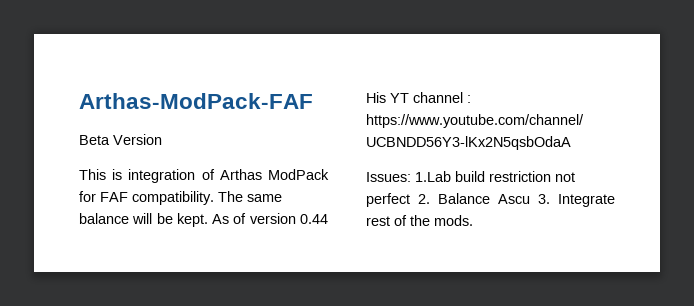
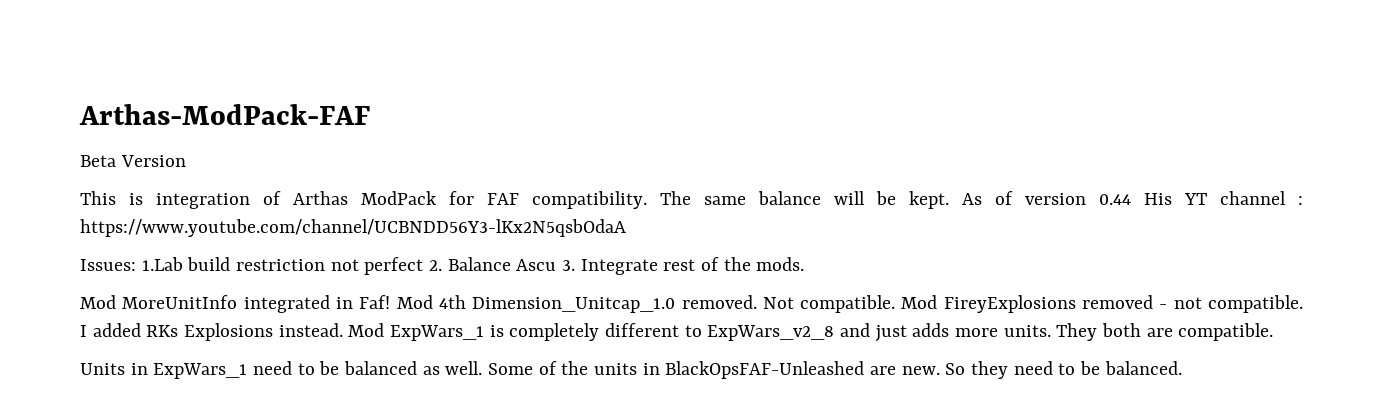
(473, 220) none -> [80,295,1303,313] [80,323,1274,342] [80,361,1182,379] // Mod MoreUnitInfo integrated in Faf! Mod 4th Dimension_Unitcap_1.0 removed. Not compatible. Mod FireyExplosions removed - not compatible. I added RKs Explosions instead. Mod ExpWars_1 is completely different to ExpWars_v2_8 and just adds more units. They both are compatible. // Units in ExpWars_1 need to be balanced as well. Some of the units in BlackOpsFAF-Unleashed are new. So they need to be balanced.

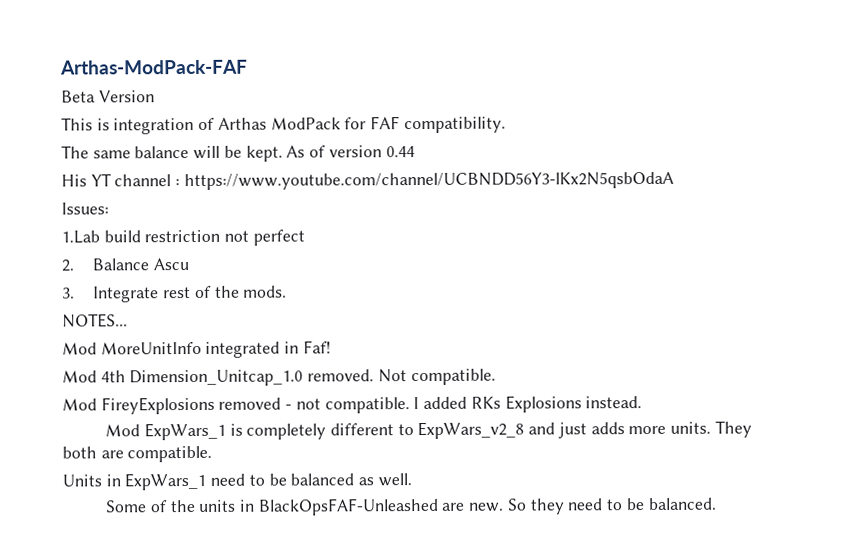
(647, 200) none -> (506, 125) //
(1131, 199) none -> (415, 152) //
(136, 265) none -> (109, 208) //
(424, 266) none -> (305, 237) //
(557, 265) none -> (190, 264) //
(805, 264) none -> [62,313,128,328] // NOTES...
(391, 302) none -> (331, 347) //
(896, 304) none -> (496, 377) //
(343, 330) none -> (643, 402) //
(483, 368) none -> (412, 480) //

